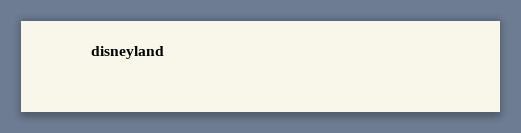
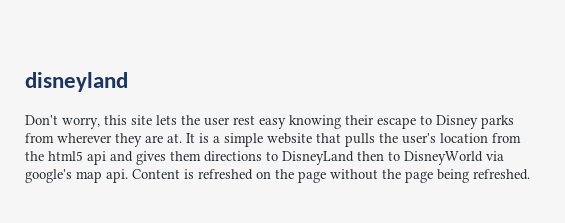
(164, 52) none -> [25,115,514,129] [25,133,521,147] [25,151,504,165] [25,169,530,183] // Don't worry, this site lets the user rest easy knowing their escape to Disney parks from wherever they are at. It is a simple website that pulls the user's location from the html5 api and gives them directions to DisneyLand then to DisneyWorld via google's map api. Content is refreshed on the page without the page being refreshed.

